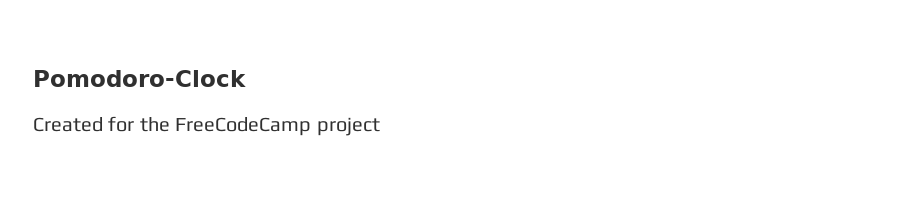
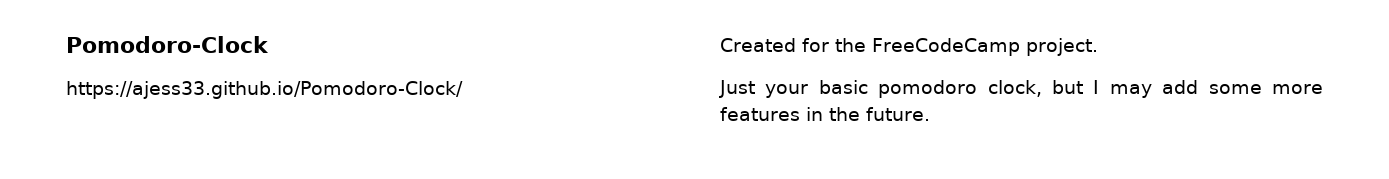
(246, 78) none -> [66,81,463,99] // https://ajess33.github.io/Pomodoro-Clock/
[316,117,380,136] project -> [1025,38,1098,56] [719,80,1323,98] [720,107,930,121] project. // Just your basic pomodoro clock, but I may add some more features in the future.

